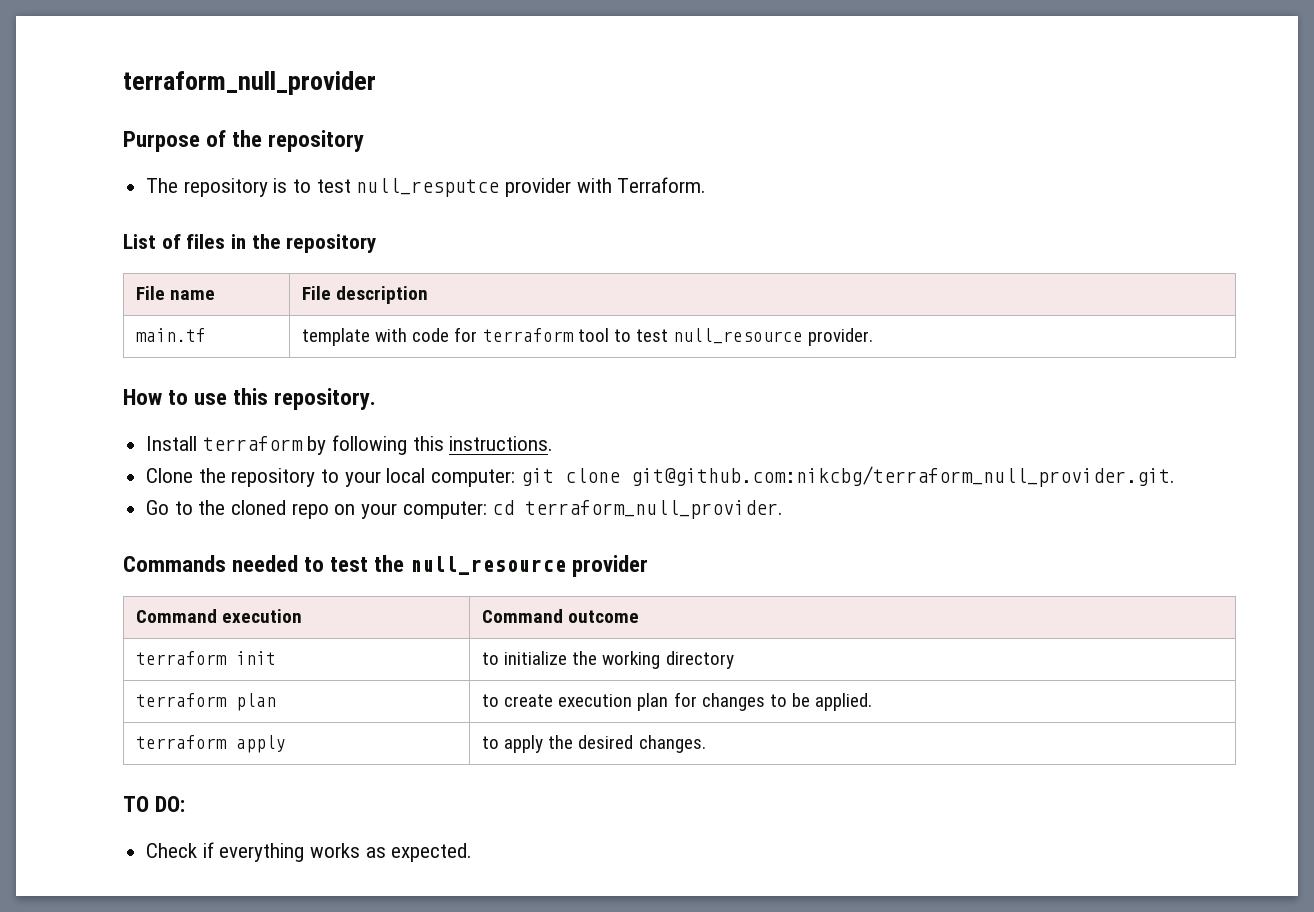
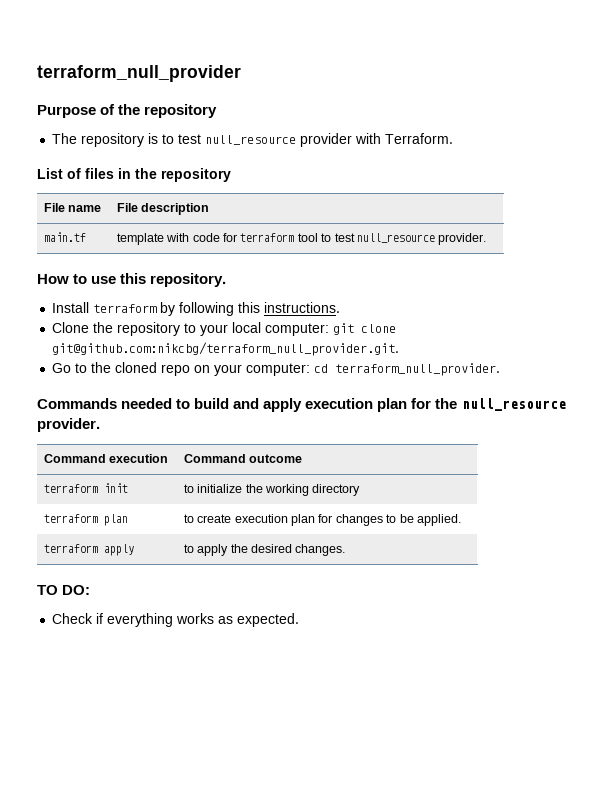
[356,178,500,197] null_resputce -> [205,135,297,145] null_resource
[330,557,369,572] test -> [194,398,432,412] build and apply execution plan for
[572,555,649,577] provider -> [37,418,100,432] provider.

